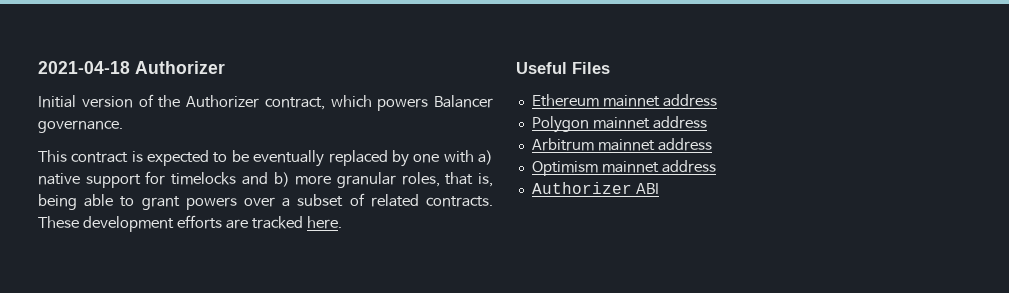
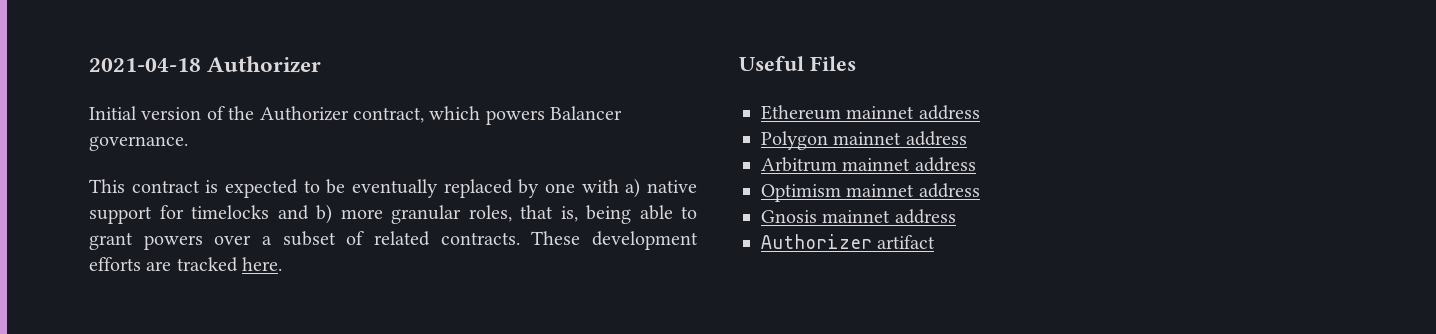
[531,182,659,194] // Authorizer ABI -> [761,209,956,224] [761,234,936,249] // Gnosis mainnet address // Authorizer artifact

